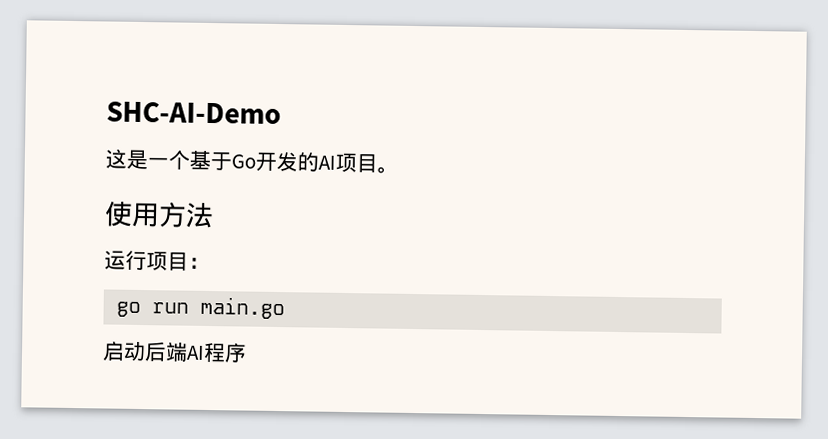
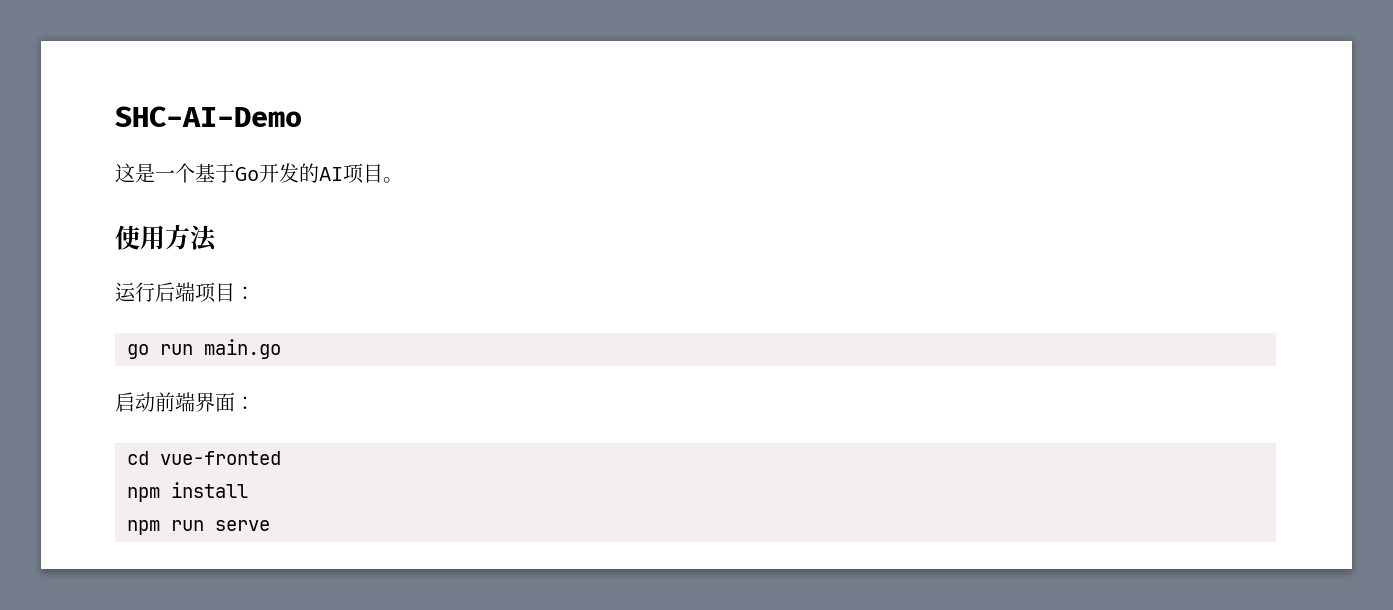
(147, 260) none -> [155,282,195,302] 后端
[144,342,247,363] 后端AI程序 -> [155,392,255,412] [127,451,281,465] [127,482,248,502] [127,520,270,535] 前端界面： // cd vue-fronted // npm install // npm run serve

